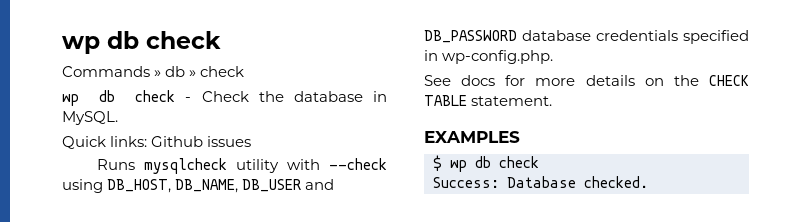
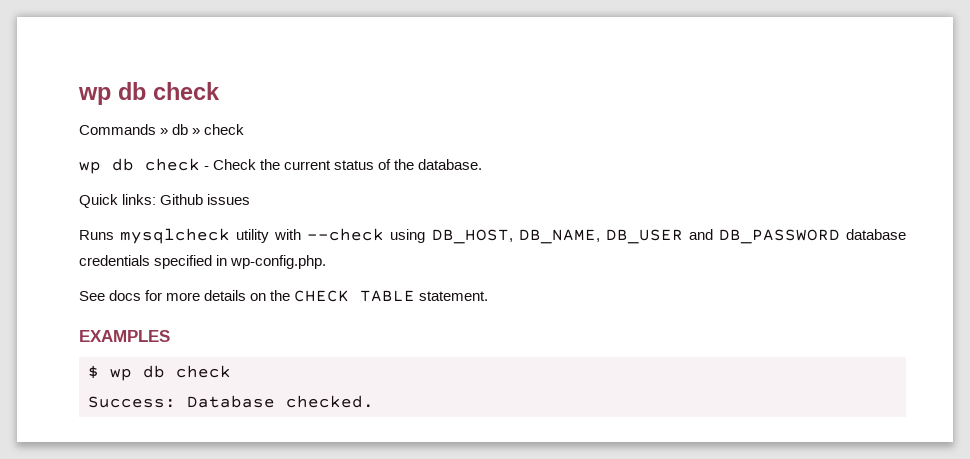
[293,91,388,102] [62,111,118,125] database in MySQL. -> [284,159,483,170] current status of the database.

